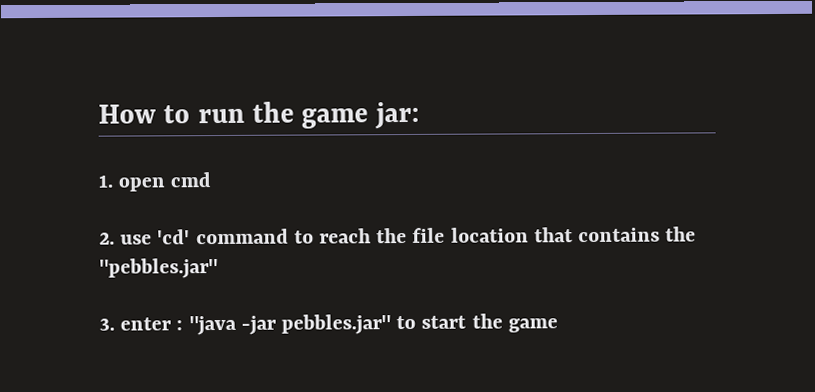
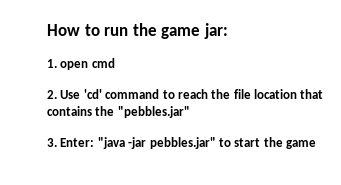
[120,234,153,245] use -> [60,90,81,99] Use
[120,317,184,331] enter : -> [60,138,95,147] Enter:

